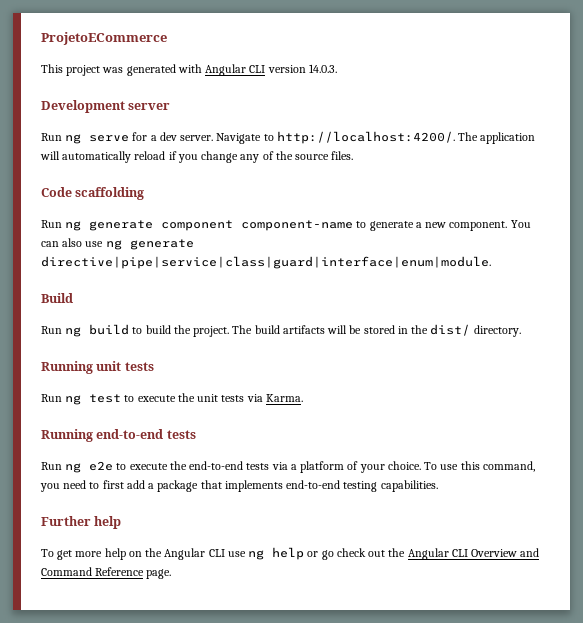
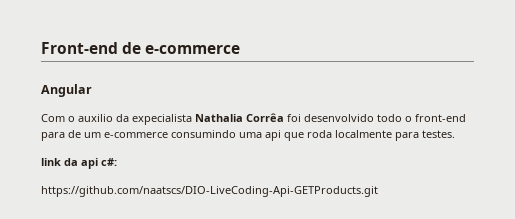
[41,32,167,45] [41,64,337,76] [41,100,171,113] [41,131,536,144] [40,151,354,163] [41,187,145,200] [41,220,531,231] [41,238,194,250] [41,256,491,269] [41,293,73,303] [41,324,521,337] [41,361,154,374] [41,393,303,405] [41,429,196,442] [41,461,535,473] [40,480,438,492] [41,516,122,529] [41,547,540,560] [41,567,172,579] ProjetoECommerce // This project was generated with Angular CLI version 14.0.3. // Development server // Run ng serve for a dev server. Navigate to http://localhost:4200/. The application will automatically reload if you change any of the source files. // Code scaffolding // Run ng generate component component-name to generate a new component. You can also use ng generate directive|pipe|service|class|guard|interface|enum|module. // Build // Run ng build to build the project. The build artifacts will be stored in the dist/ directory. // Running unit tests // Run ng test to execute the unit tests via Karma. // Running end-to-end tests // Run ng e2e to execute the end-to-end tests via a platform of your choice. To use this command, you need to first add a package that implements end-to-end testing capabilities. // Further help // To get more help on the Angular CLI use ng help or go check out the Angular CLI Overview and Command Reference page. -> [41,42,241,54] [41,84,92,97] [41,113,466,125] [41,130,455,141] [41,158,117,169] [41,186,378,197] Front-end de e-commerce // Angular // Com o auxilio da expecialista Nathalia Corrêa foi desenvolvido todo o front-end para de um e-commerce consumindo uma api que roda localmente para testes. // link da api c#: // https://github.com/naatscs/DIO-LiveCoding-Api-GETProducts.git

